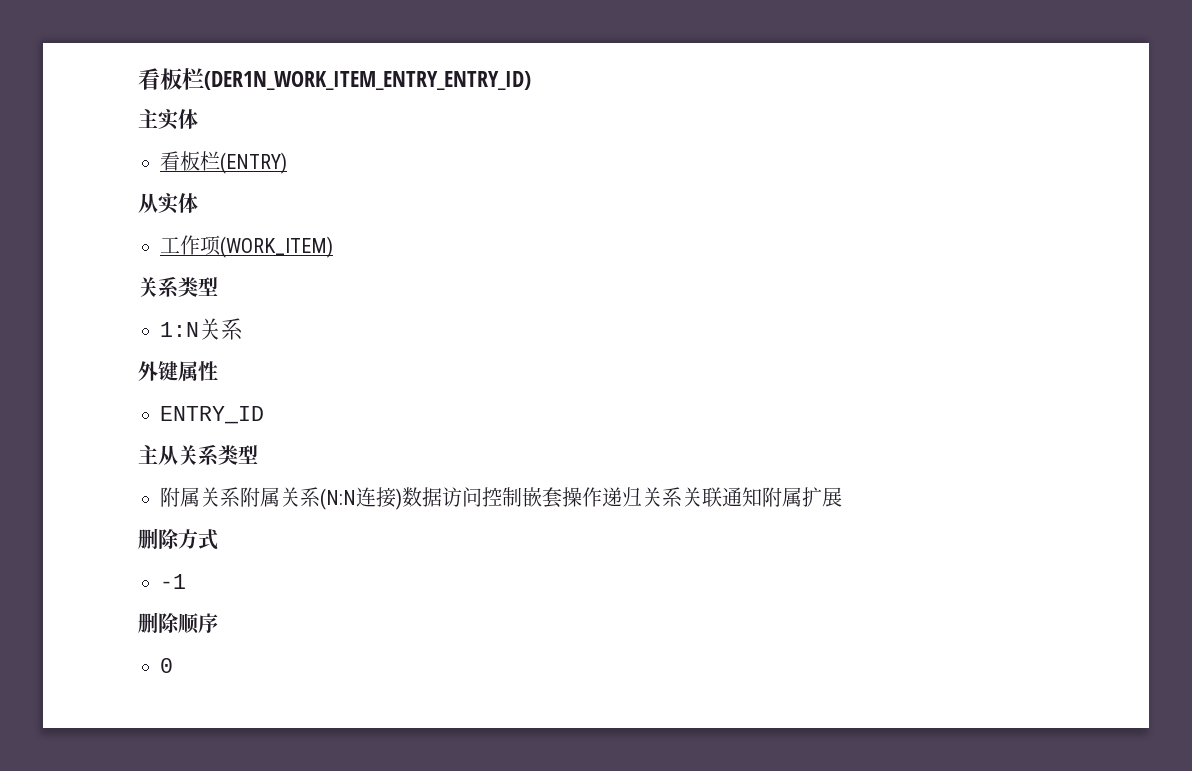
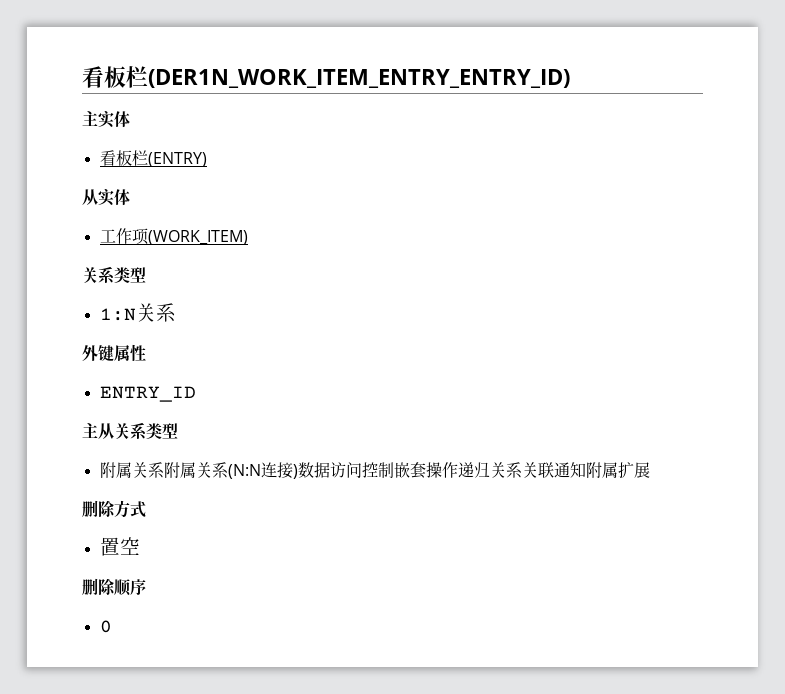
[160,574,186,589] -1 -> [99,537,140,556] 置空

